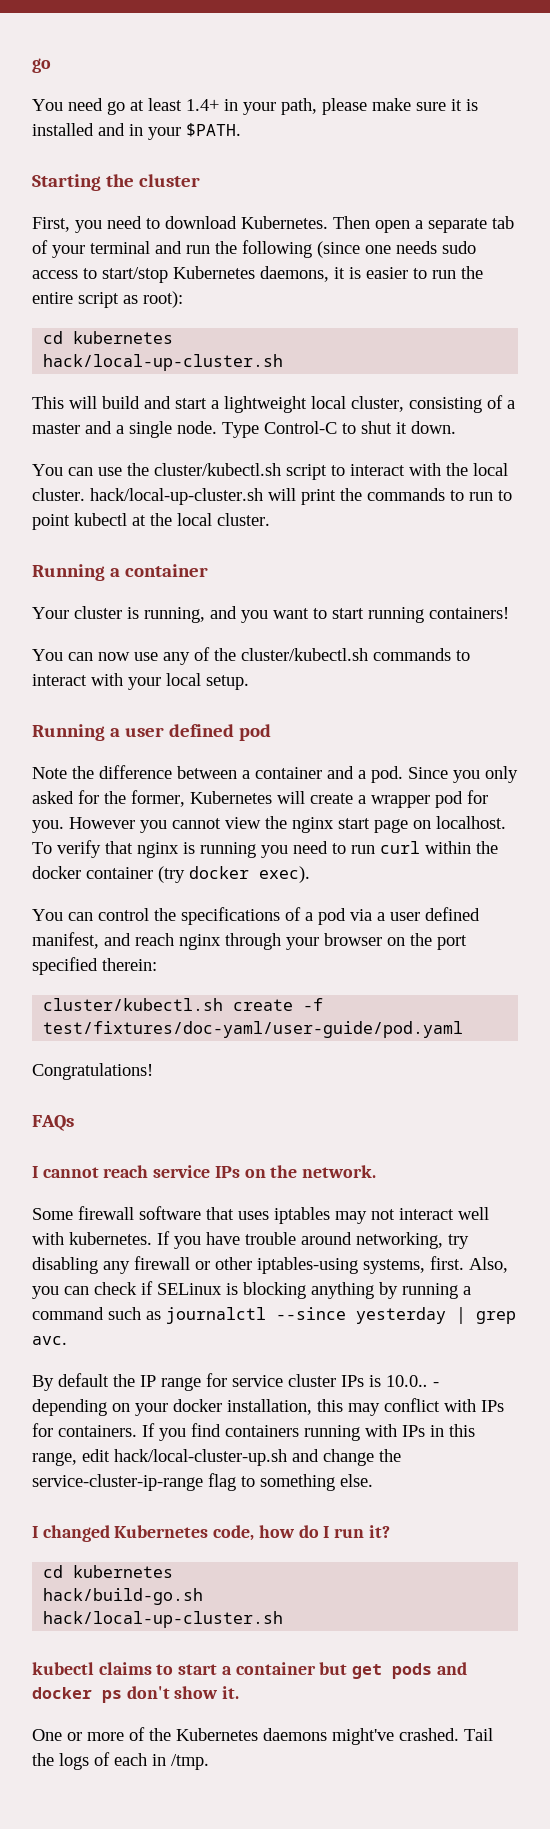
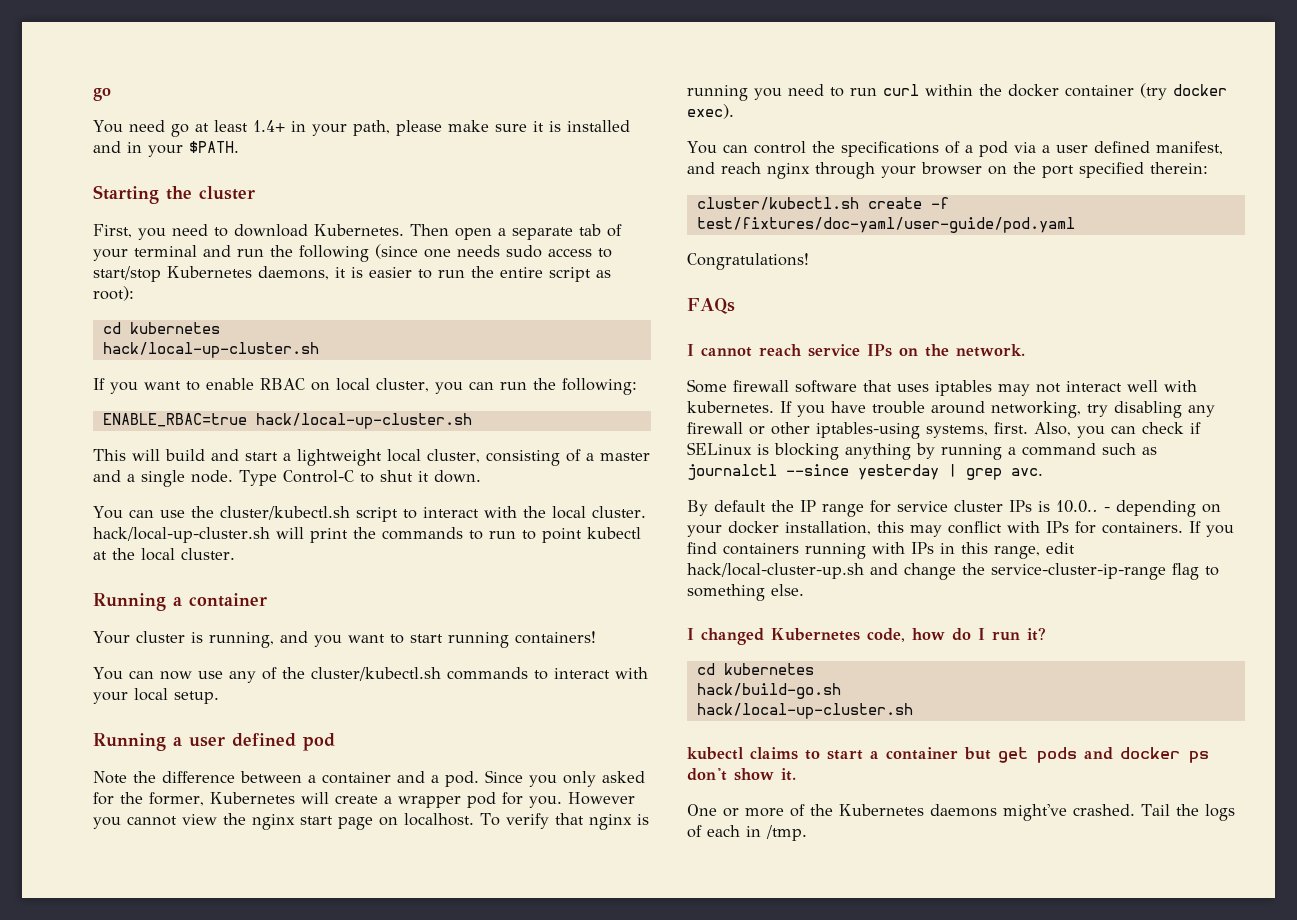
(284, 362) none -> [93,378,637,395] [102,413,472,429] // If you want to enable RBAC on local cluster, you can run the following: // ENABLE_RBAC=true hack/local-up-cluster.sh

